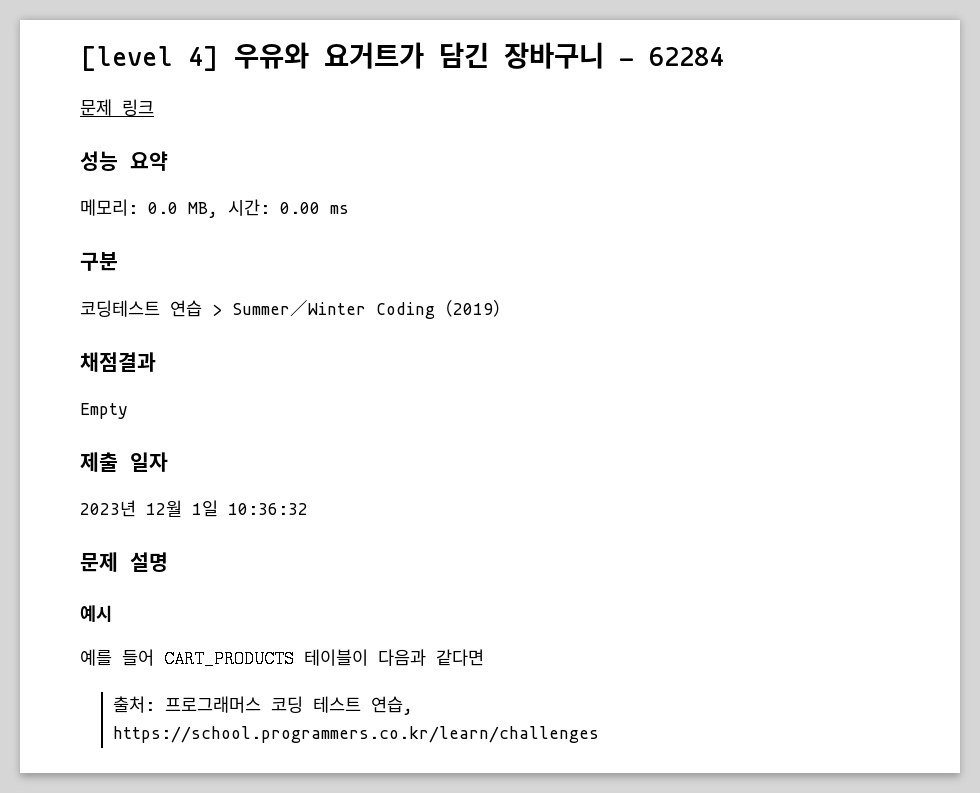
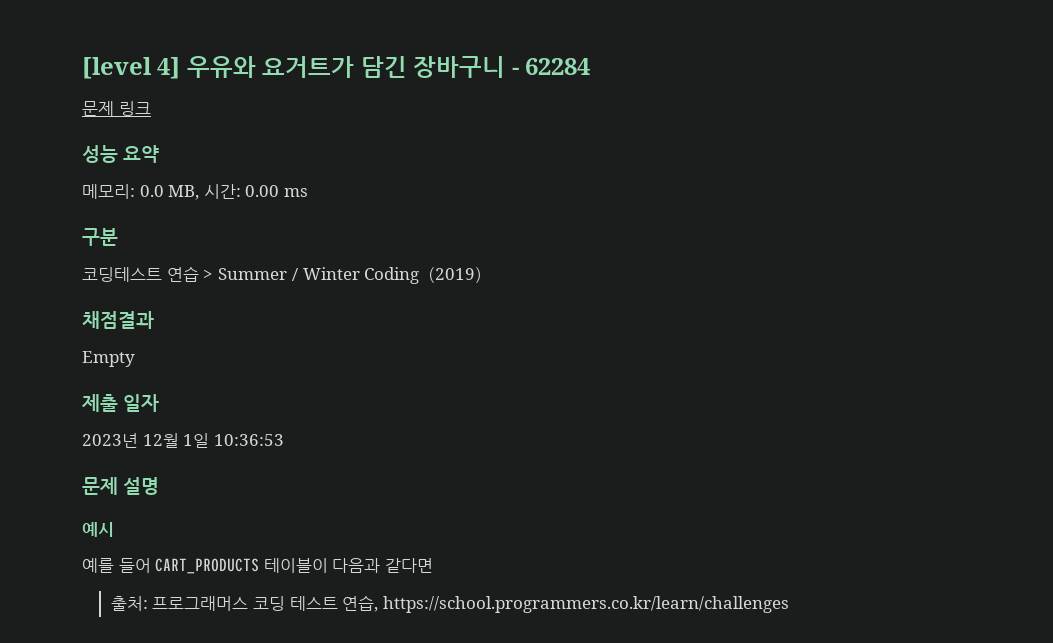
[228,503,308,515] 10:36:32 -> [213,434,284,446] 10:36:53

